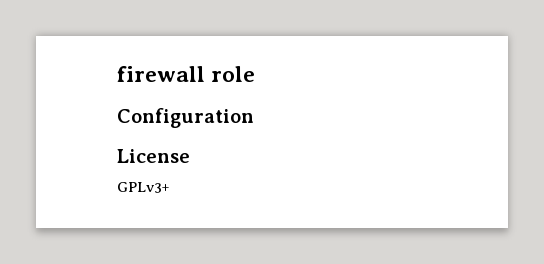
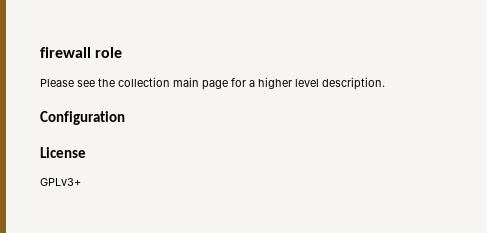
(256, 74) none -> [40,77,385,90] // Please see the collection main page for a higher level description.

